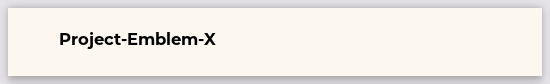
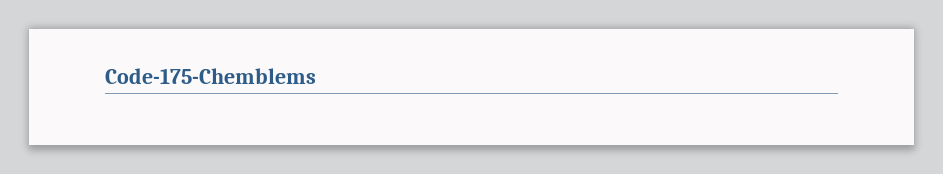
[59,32,216,49] Project-Emblem-X -> [105,68,316,84] Code-175-Chemblems

